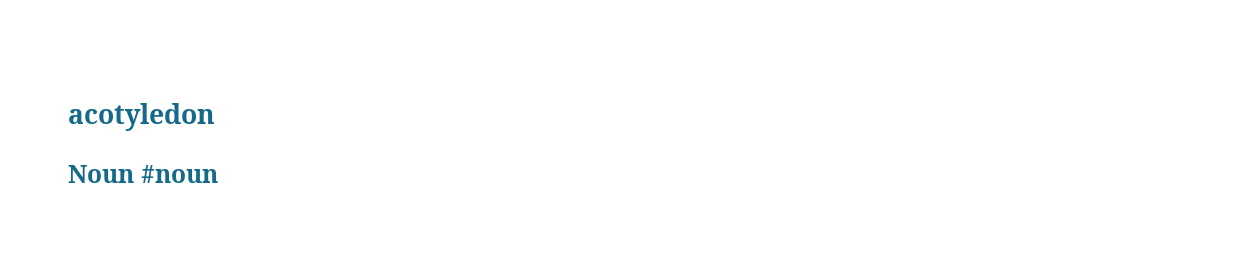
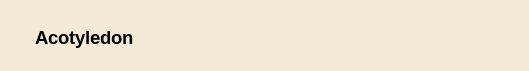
[68,103,215,131] [68,165,218,183] acotyledon // Noun #noun -> [35,31,133,48] Acotyledon

